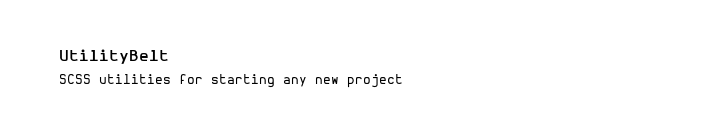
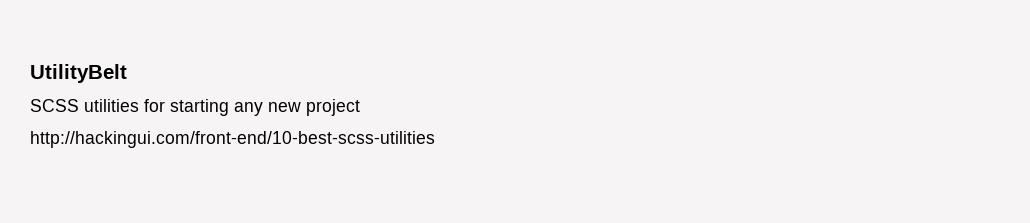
(403, 81) none -> [30,131,435,148] // http://hackingui.com/front-end/10-best-scss-utilities

